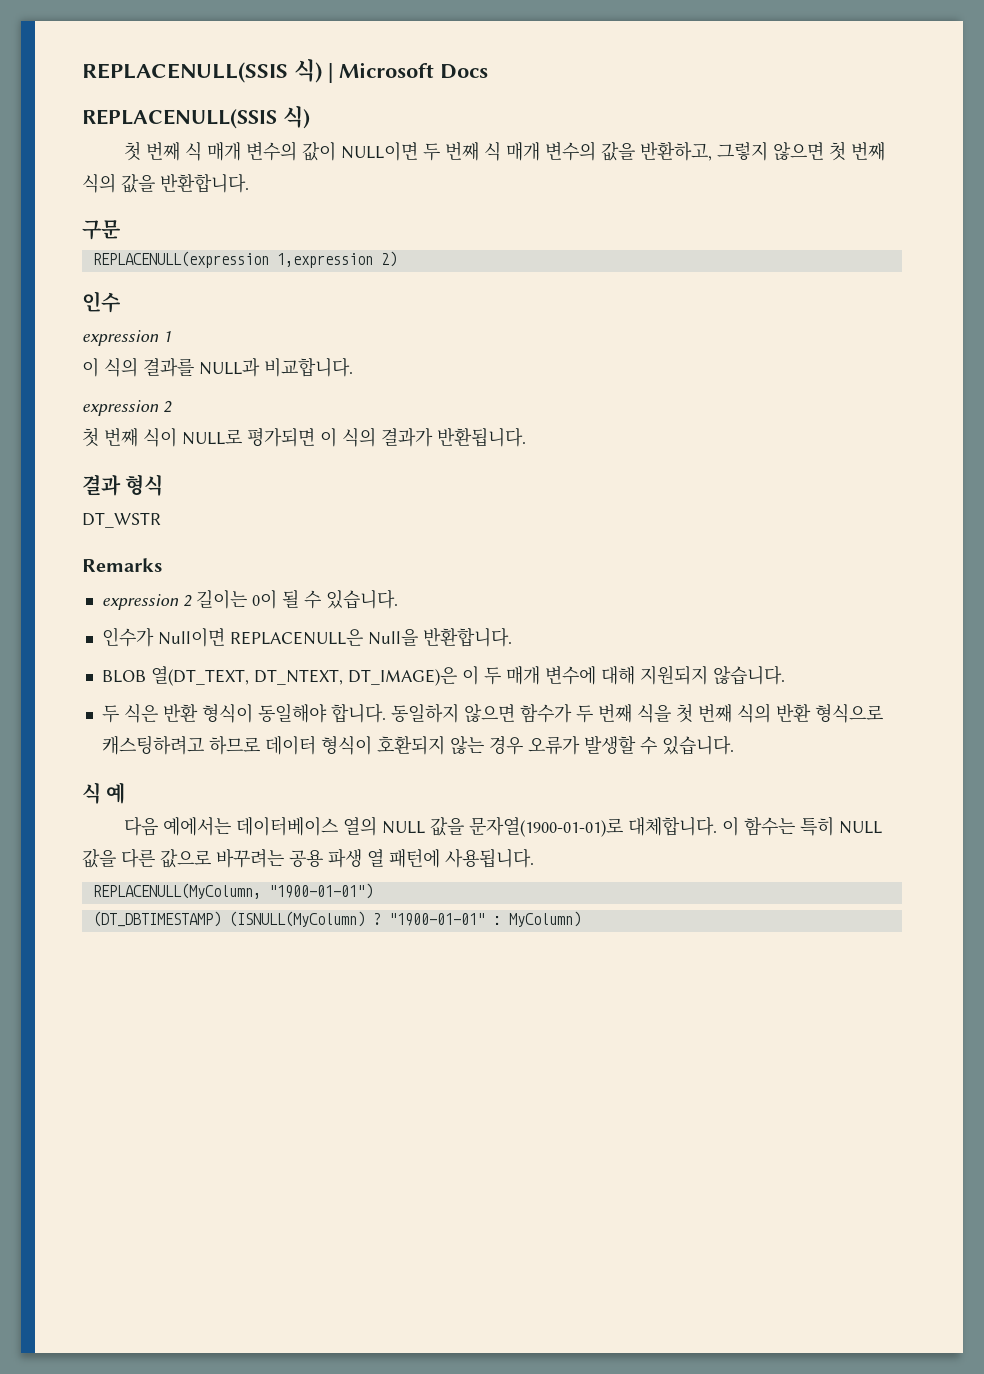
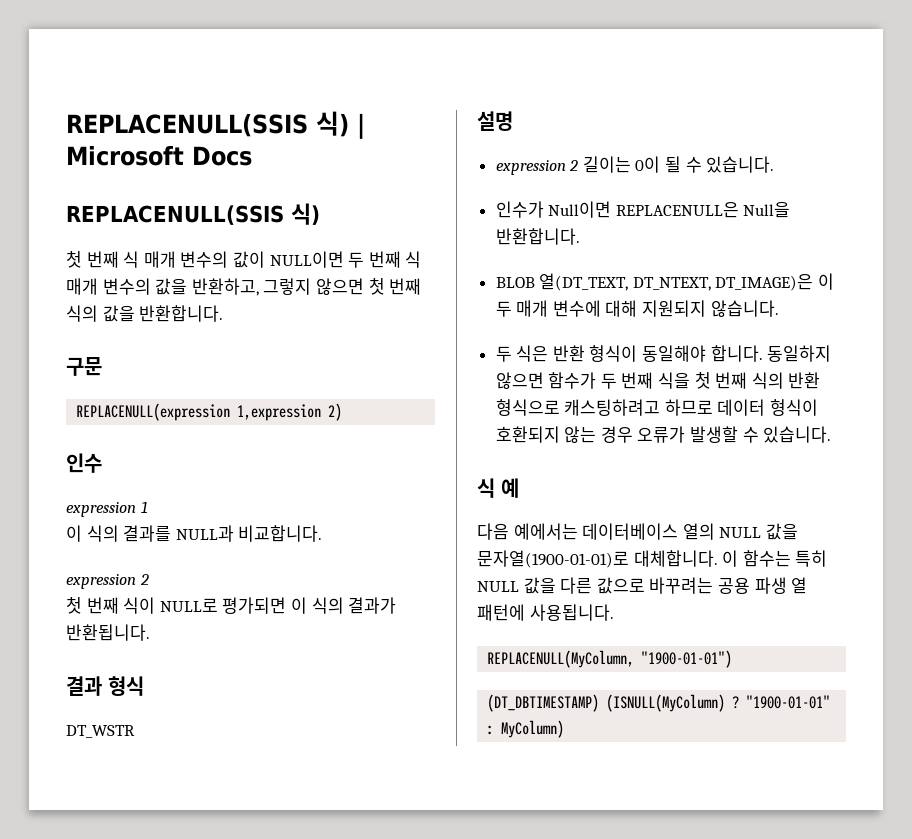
[82,558,162,572] Remarks -> [477,111,513,131] 설명

